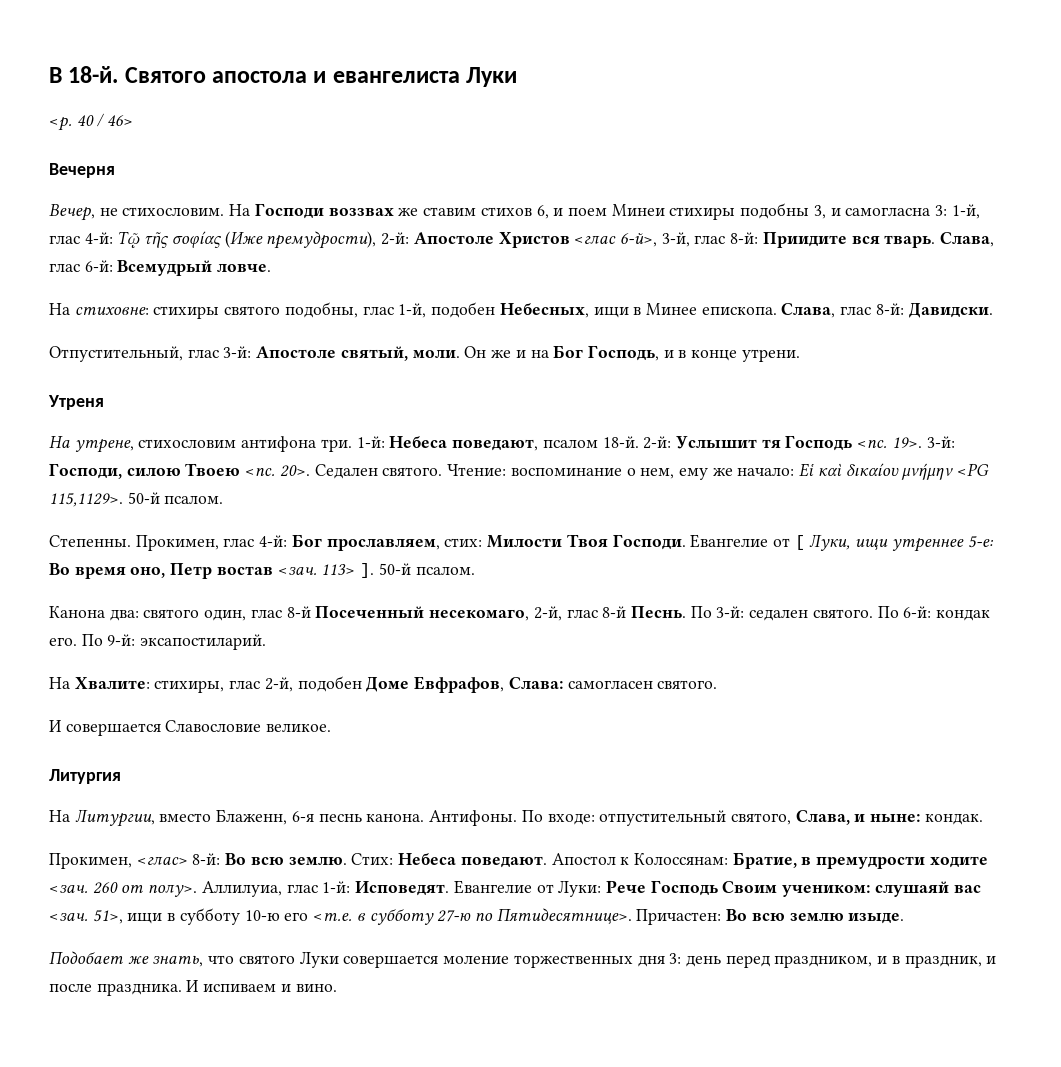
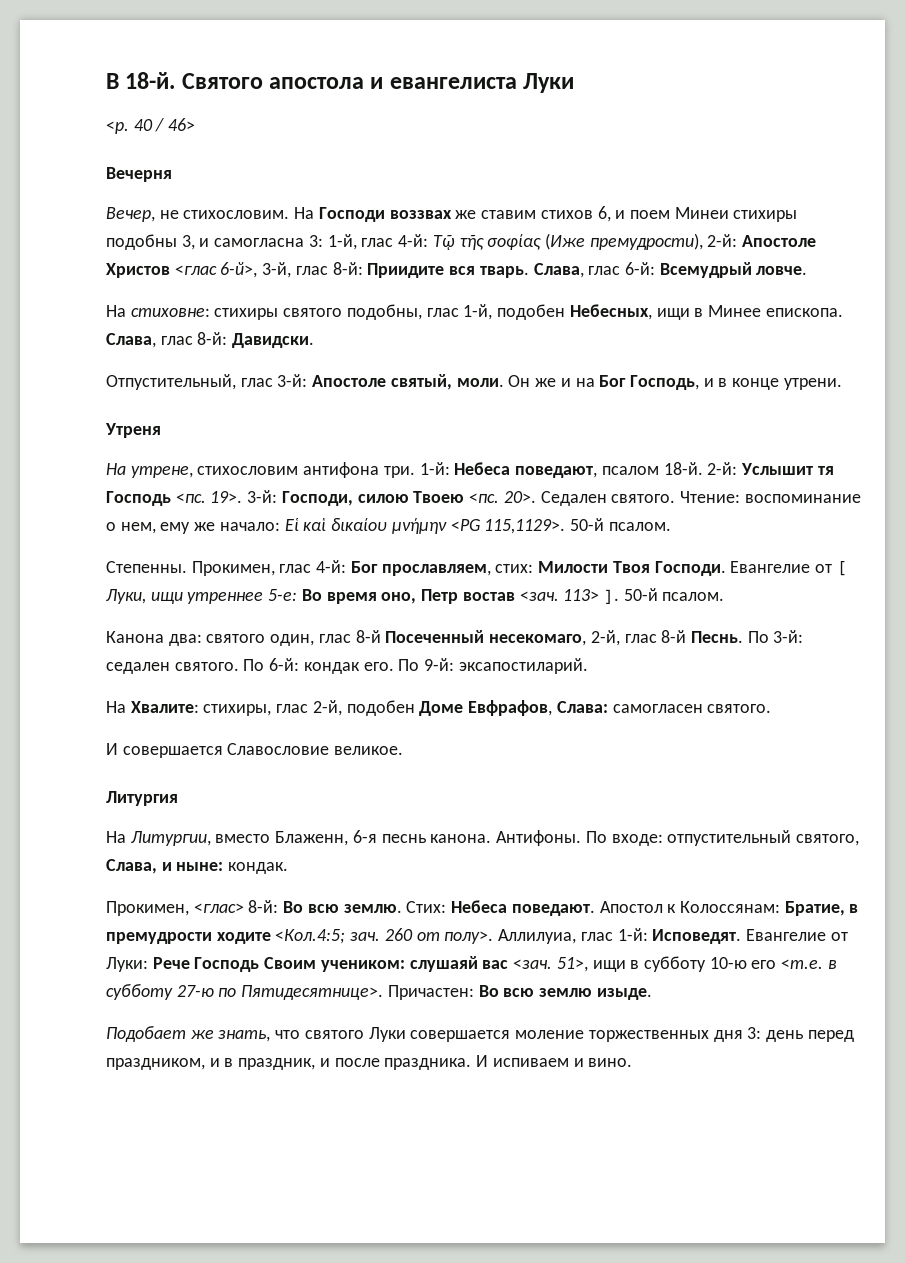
[49,885,88,893] <зач. -> [275,929,381,944] <Кол.4:5; зач.

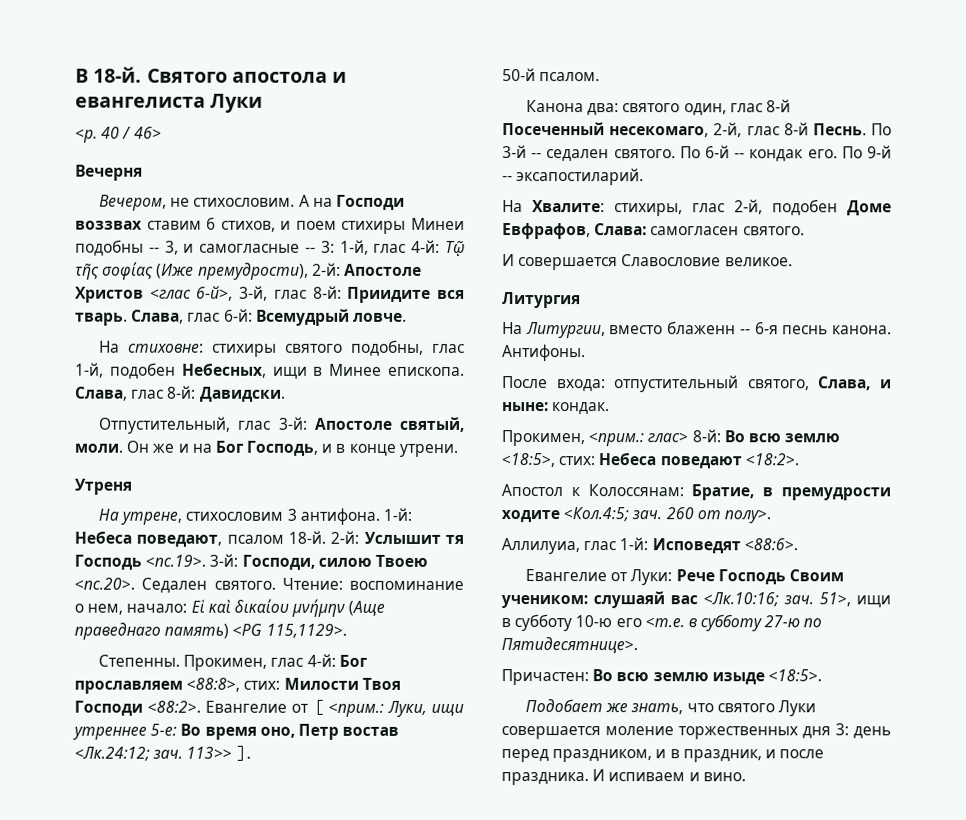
[106,207,155,222] Вечер, -> [99,194,168,211] Вечером,
[294,206,798,222] [106,234,305,250] На Господи воззвах же ставим стихов 6, и поем Минеи стихиры подобны 3, и самогласна -> [298,194,406,211] [75,217,465,234] [75,239,316,256] А на Господи воззвах ставим 6 стихов, и поем стихиры Минеи подобны -- 3, и самогласные --
[303,462,415,478] антифона три. -> [286,507,380,525] 3 антифона.
[175,491,243,503] <пс. 19>. -> [145,554,207,567] <пс.19>.
[469,491,536,503] <пс. 20>. -> [74,577,135,590] <пс.20>.
[160,522,216,534] ему же -> (124, 609) none
(447, 526) none -> [348,600,386,616] [74,622,230,640] (Аще праведнаго память)
[569,518,671,531] 50-й псалом. -> (347, 630) none
[381,564,491,576] прославляем, -> [74,677,241,694] прославляем <88:8>,
[654,561,726,576] Господи. -> [74,700,202,717] Господи <88:2>.
(847, 568) none -> [327,702,384,717] <прим.:
[519,589,600,601] <зач. 113> -> [74,746,233,762] <Лк.24:12; зач. 113>>
(619, 596) none -> (251, 753) //
[773,630,804,643] 3-й: -> [502,145,543,159] 3-й --
[269,658,300,671] 6-й: -> [705,145,746,159] 6-й --
[424,658,455,671] 9-й: -> [867,145,892,159] [502,176,513,182] 9-й --
[275,831,349,846] Блаженн, -> [667,321,751,335] блаженн --
[585,831,663,846] По входе: -> [502,376,606,392] // После входа:
[193,903,244,913] <глас> -> [588,432,689,447] <прим.: глас>
[343,900,595,916] землю. Стих: Небеса поведают. -> [784,433,841,443] [501,452,799,470] землю <18:5>, стих: Небеса поведают <18:2>. //
(494, 937) none -> (771, 516) //
[652,929,742,944] Исповедят. -> [651,538,798,555] Исповедят <88:6>. //
[513,959,553,969] <зач. -> [703,592,814,608] <Лк.10:16; зач.
(384, 992) none -> (638, 645) //
[596,988,652,1000] изыде. -> [711,669,822,686] изыде <18:5>.

